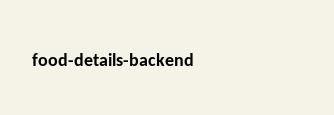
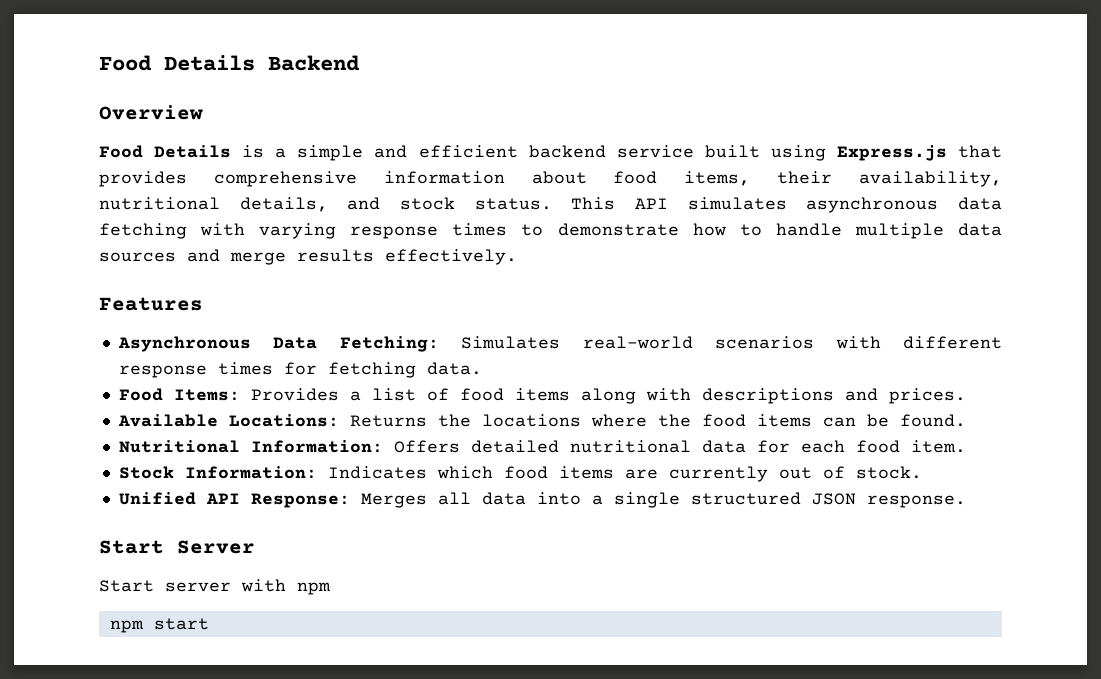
[32,53,194,66] food-details-backend -> [99,55,360,71] [99,105,203,120] [99,145,1003,161] [99,171,1003,187] [99,197,1002,213] [99,223,1003,239] [99,249,517,265] [99,297,203,311] [117,336,1003,352] [118,362,482,378] [118,388,966,404] [117,414,966,427] [118,440,966,453] [118,466,922,482] [118,492,966,508] [99,540,255,554] [99,579,331,595] [109,618,209,633] Food Details Backend // Overview // Food Details is a simple and efficient backend service built using Express.js that provides comprehensive information about food items, their availability, nutritional details, and stock status. This API simulates asynchronous data fetching with varying response times to demonstrate how to handle multiple data sources and merge results effectively. // Features // Asynchronous Data Fetching: Simulates real-world scenarios with different response times for fetching data. // Food Items: Provides a list of food items along with descriptions and prices. // Available Locations: Returns the locations where the food items can be found. // Nutritional Information: Offers detailed nutritional data for each food item. // Stock Information: Indicates which food items are currently out of stock. // Unified API Response: Merges all data into a single structured JSON response. // Start Server // Start server with npm // npm start

